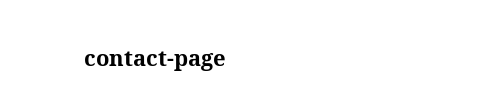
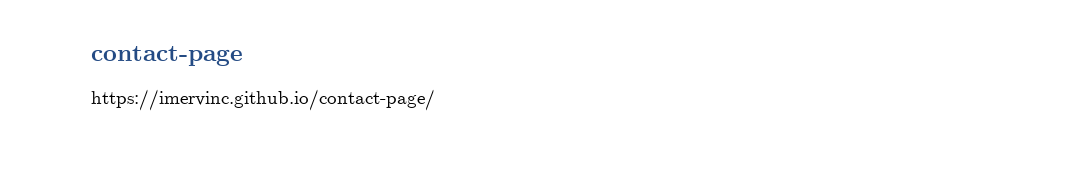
(226, 61) none -> [91,89,435,111] // https://imervinc.github.io/contact-page/

